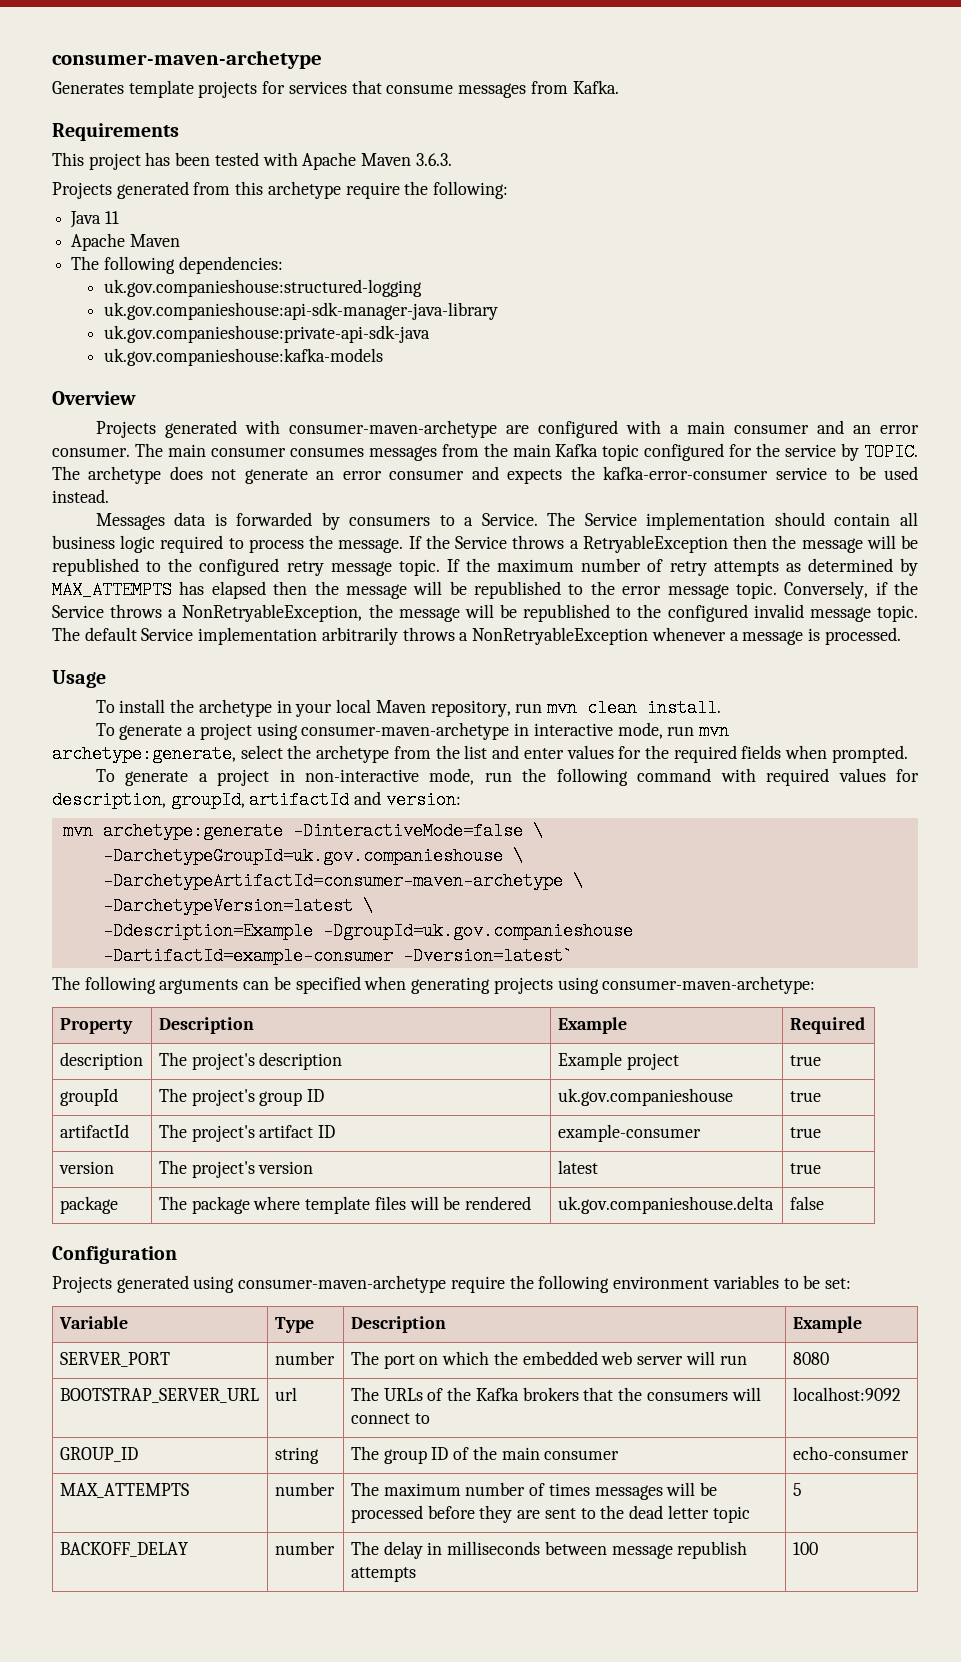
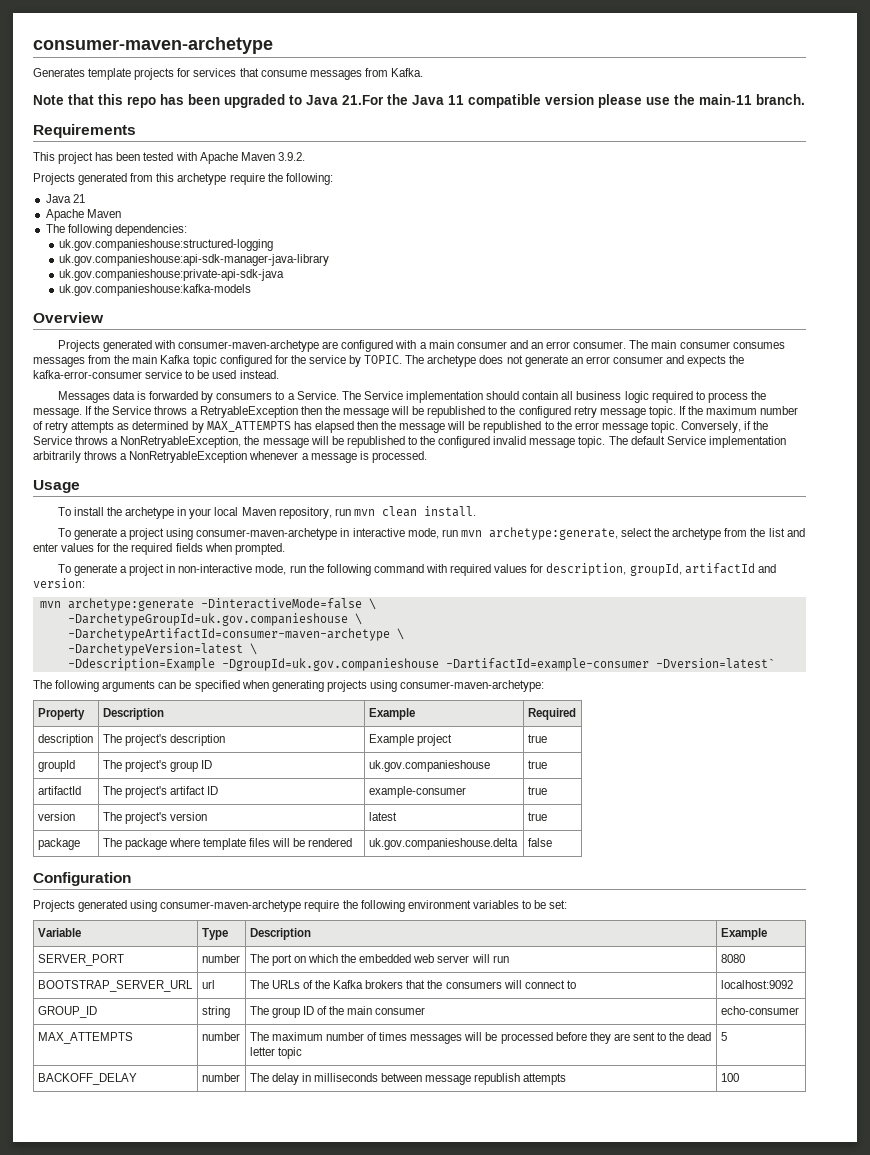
(619, 87) none -> [33,94,805,108] // Note that this repo has been upgraded to Java 21.For the Java 11 compatible version please use the main-11 branch.
[415,153,452,166] 3.6.3. -> [277,152,305,161] 3.9.2.
[104,211,119,224] 11 -> [72,194,85,203] 21

